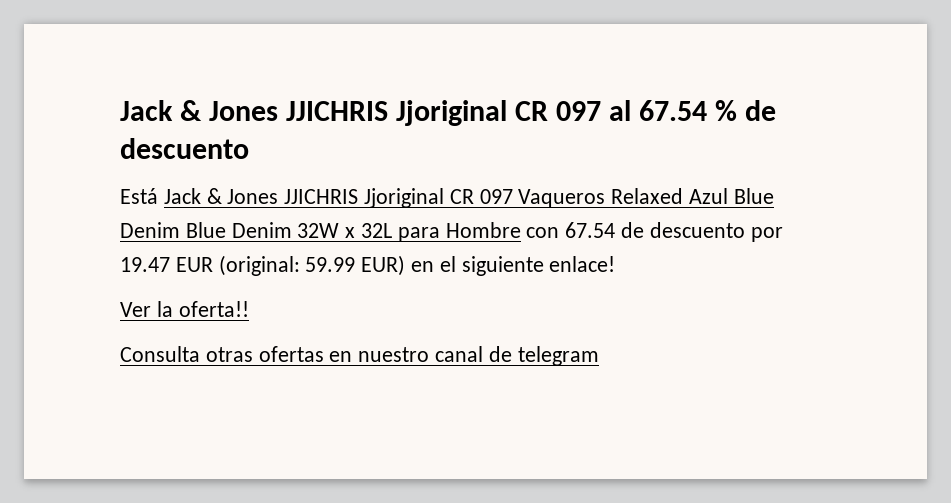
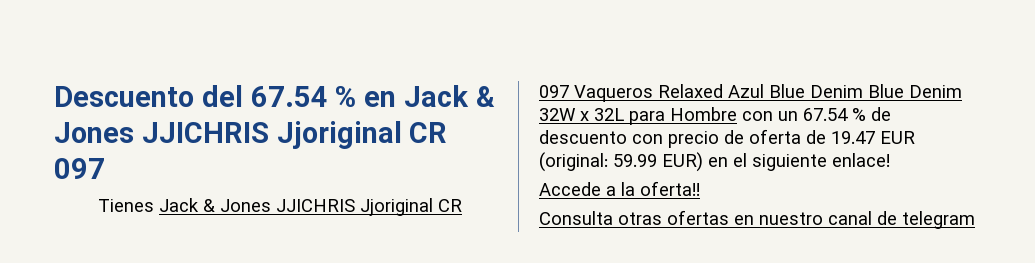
[120,100,776,126] [120,138,249,159] [120,188,158,204] Jack & Jones JJICHRIS Jjoriginal CR 097 al 67.54 % de descuento // Está -> [54,85,495,107] [54,121,448,149] [54,158,105,179] [97,199,154,212] Descuento del 67.54 % en Jack & Jones JJICHRIS Jjoriginal CR 097 // Tienes
[565,222,783,242] 67.54 de descuento por -> [778,107,891,121] [539,129,826,148] un 67.54 % de descuento con precio de oferta de
[120,302,151,317] Ver -> [539,182,616,196] Accede a

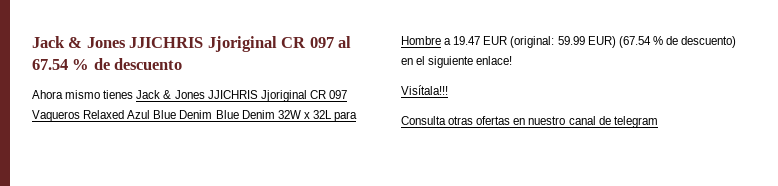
[54,85,495,107] [54,121,448,149] [54,158,105,179] [97,199,154,212] Descuento del 67.54 % en Jack & Jones JJICHRIS Jjoriginal CR 097 // Tienes -> [32,36,352,52] [32,58,183,70] [32,90,134,99] Jack & Jones JJICHRIS Jjoriginal CR 097 al 67.54 % de descuento // Ahora mismo tienes
[742,107,891,121] [539,129,826,148] con un 67.54 % de descuento con precio de oferta de -> [444,38,452,45] a
(703, 162) none -> [618,36,737,48] (67.54 % de descuento)
[539,181,700,196] Accede a la oferta!! -> [401,85,448,95] Visítala!!!

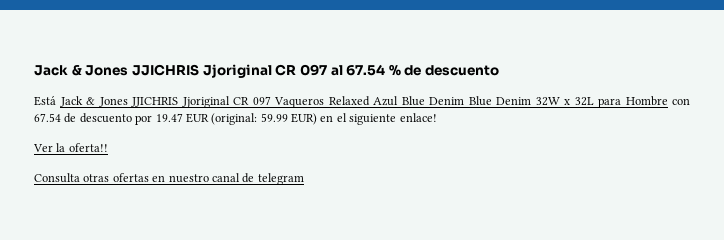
[32,90,134,99] Ahora mismo tienes -> [34,96,56,106] Está
[444,38,452,45] a -> [672,98,690,105] [34,113,153,125] con 67.54 de descuento por
[618,36,737,48] (67.54 % de descuento) -> (317, 119) none
[401,85,448,95] Visítala!!! -> [33,143,108,152] Ver la oferta!!

